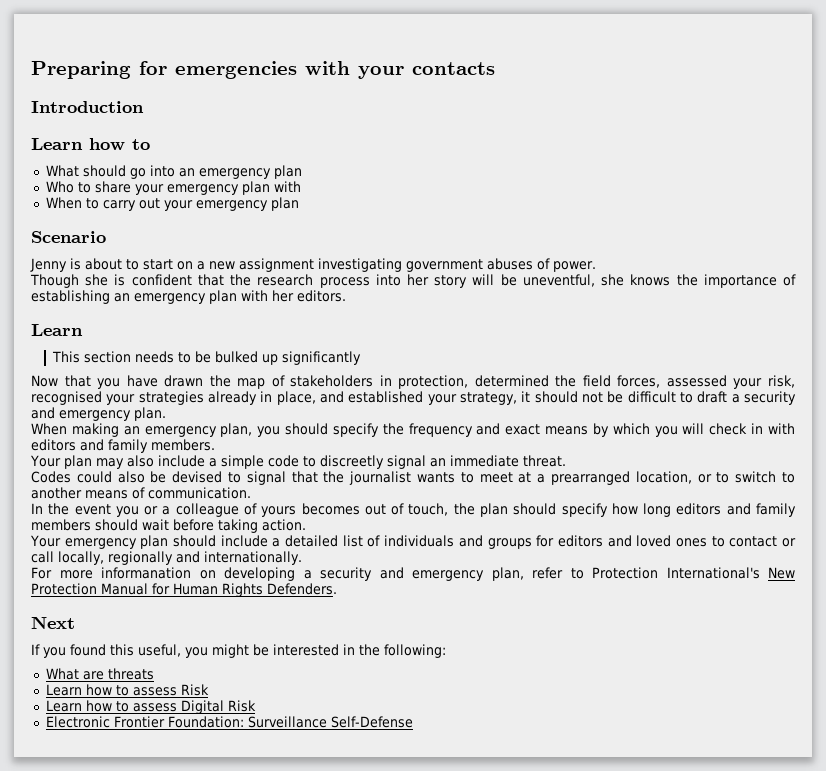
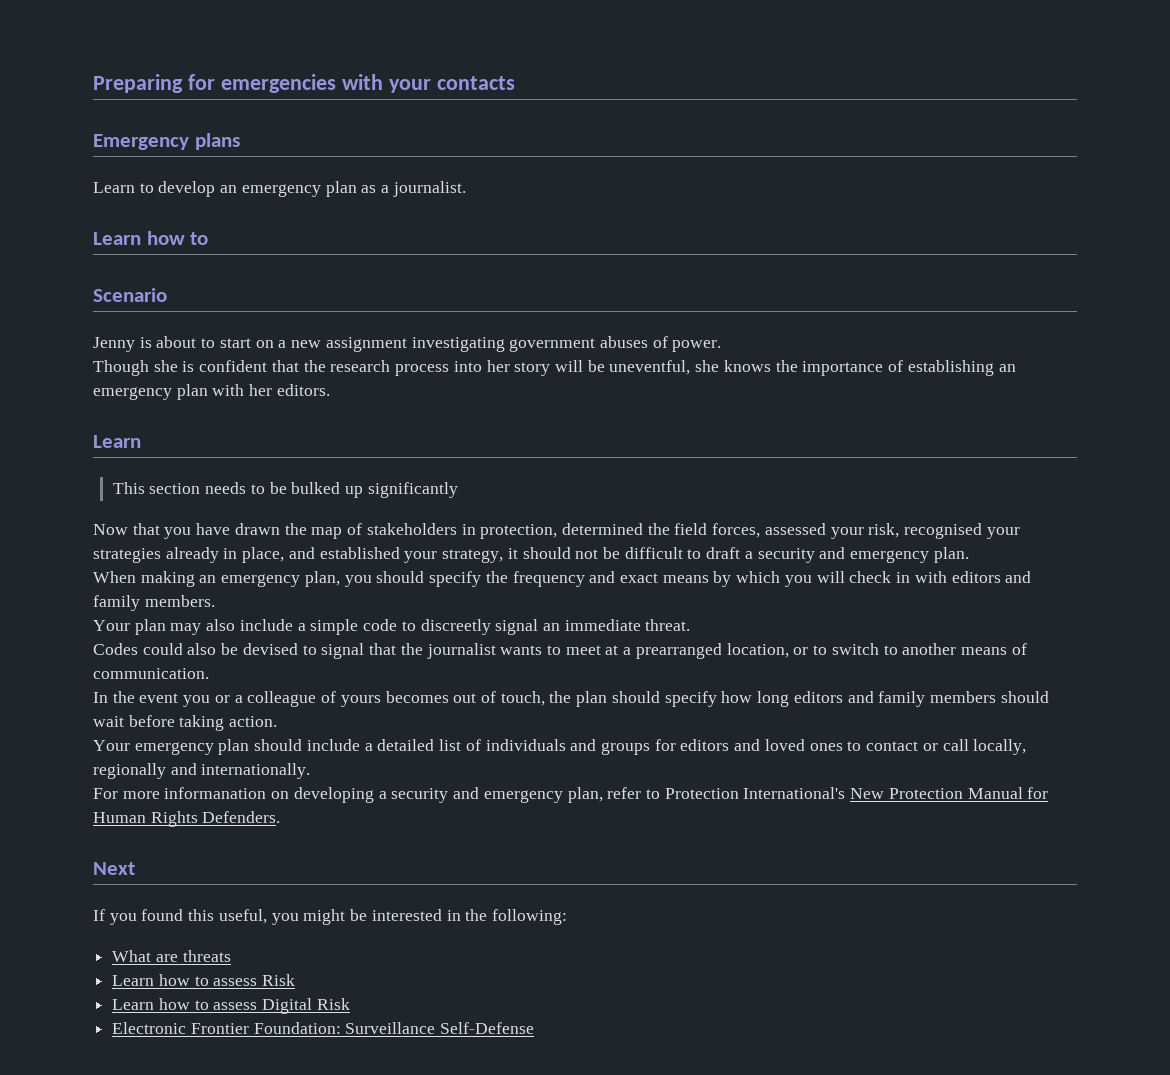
[31,101,144,113] [31,138,150,150] [45,165,302,179] [45,181,301,195] [45,197,299,211] Introduction // Learn how to // What should go into an emergency plan // Who to share your emergency plan with // When to carry out your emergency plan -> [93,133,240,150] [93,181,466,197] [93,231,209,245] Emergency plans // Learn to develop an emergency plan as a journalist. // Learn how to

